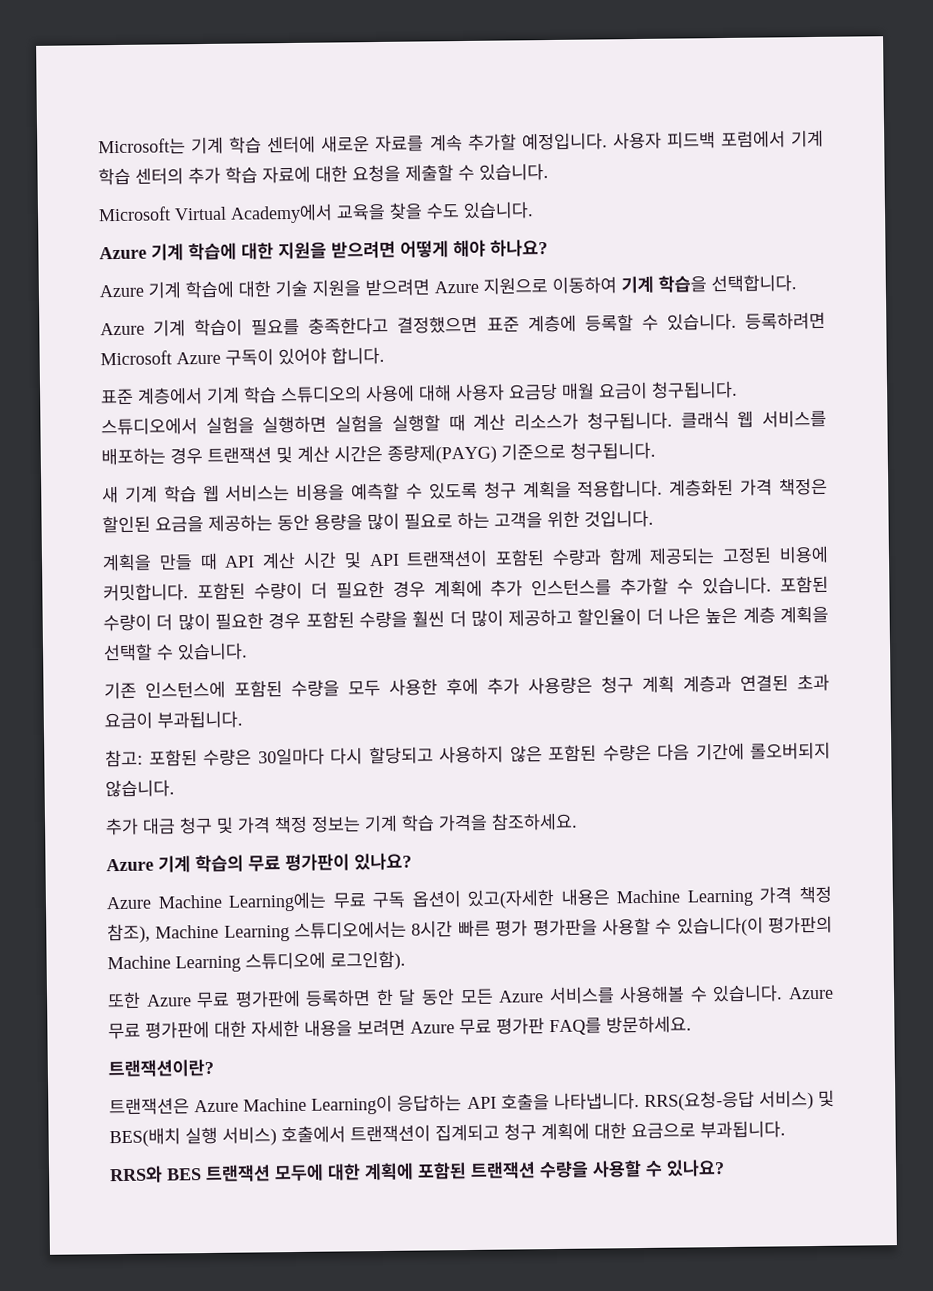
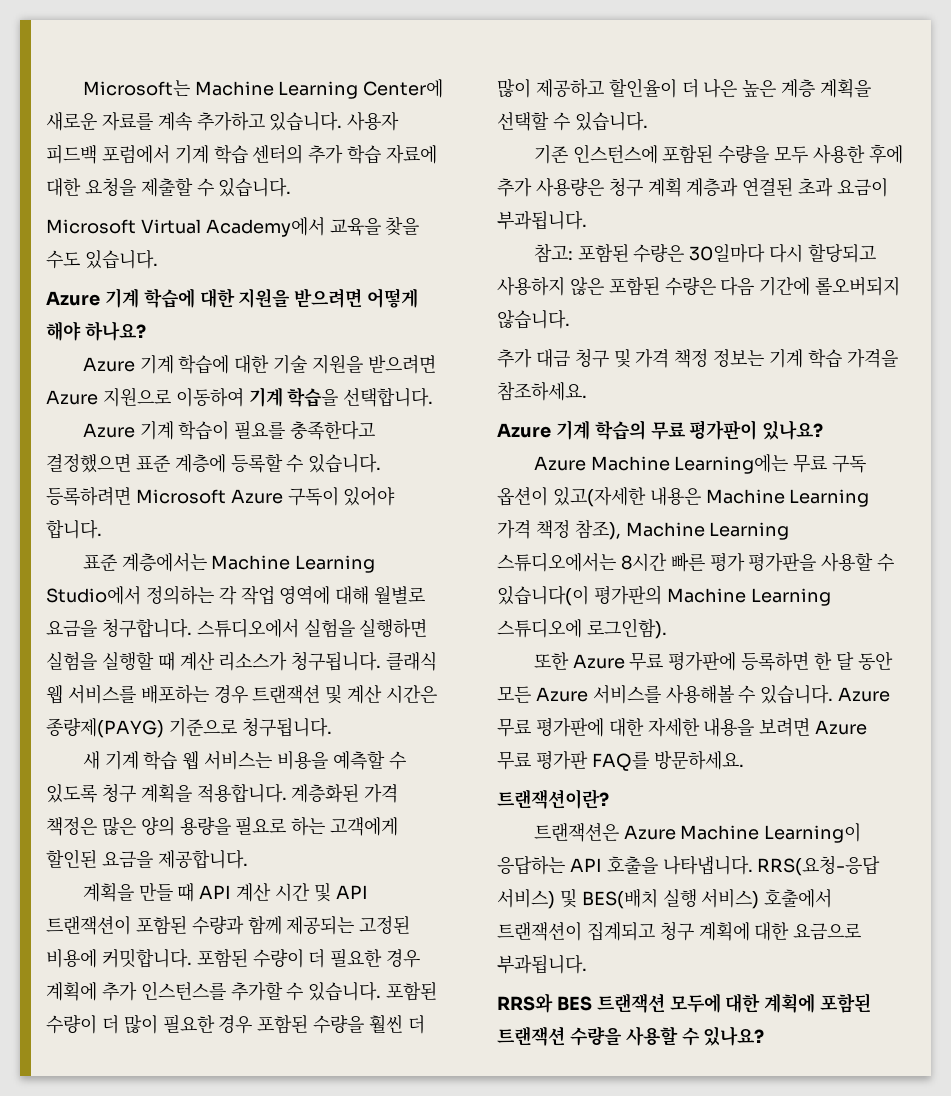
[191,135,317,155] 기계 학습 센터에 -> [194,79,444,99] Machine Learning Center에
[467,132,608,151] 추가할 예정입니다. -> [196,111,343,131] 추가하고 있습니다.
[138,380,738,405] 계층에서 기계 학습 스튜디오의 사용에 대해 사용자 요금당 매월 요금이 청구됩니다. -> [121,553,376,573] [46,585,426,605] [46,618,192,638] 계층에서는 Machine Learning Studio에서 정의하는 각 작업 영역에 대해 월별로 요금을 청구합니다.
[102,509,654,534] 할인된 요금을 제공하는 동안 용량을 많이 필요로 하는 고객을 위한 것입니다. -> [101,816,399,836] [46,849,248,869] 많은 양의 용량을 필요로 하는 고객에게 할인된 요금을 제공합니다.

